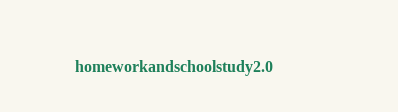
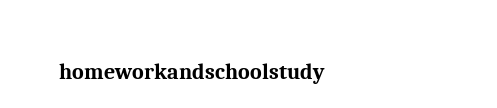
[75,60,273,76] homeworkandschoolstudy2.0 -> [59,63,325,84] homeworkandschoolstudy

